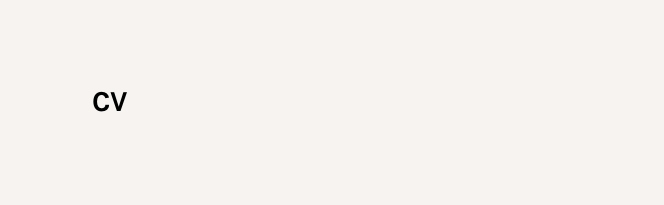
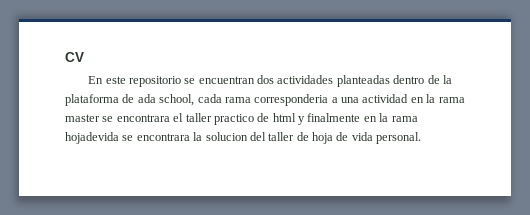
(127, 101) none -> [88,75,452,87] [65,94,465,106] [65,113,418,125] [65,132,422,144] // En este repositorio se encuentran dos actividades planteadas dentro de la plataforma de ada school, cada rama corresponderia a una actividad en la rama master se encontrara el taller practico de html y finalmente en la rama hojadevida se encontrara la solucion del taller de hoja de vida personal.

